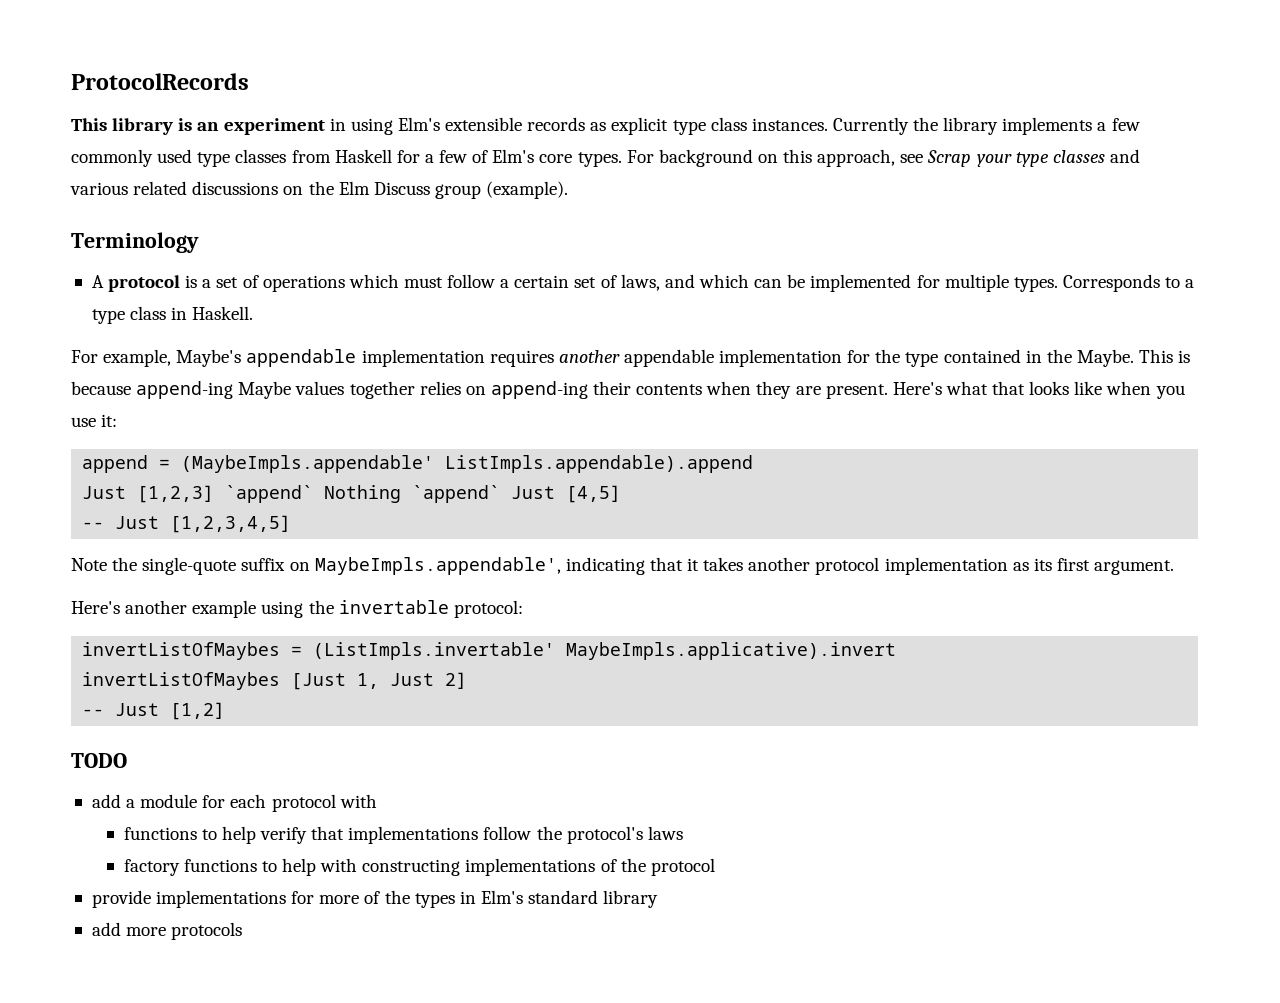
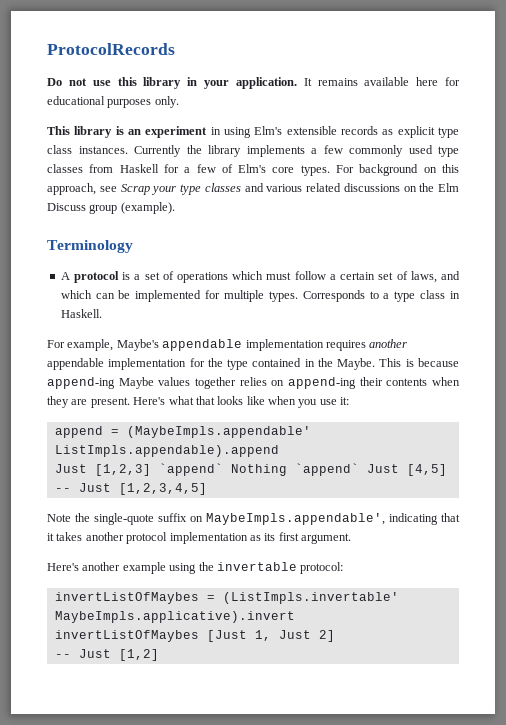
(249, 81) none -> [47,77,460,89] [47,96,179,108] // Do not use this library in your application. It remains available here for educational purposes only.
[71,753,127,768] [91,794,377,812] [123,826,683,844] [123,858,715,876] [91,890,659,908] [91,922,243,940] // TODO // add a module for each protocol with // functions to help verify that implementations follow the protocol's laws // factory functions to help with constructing implementations of the protocol // provide implementations for more of the types in Elm's standard library // add more protocols -> (159, 655) none

